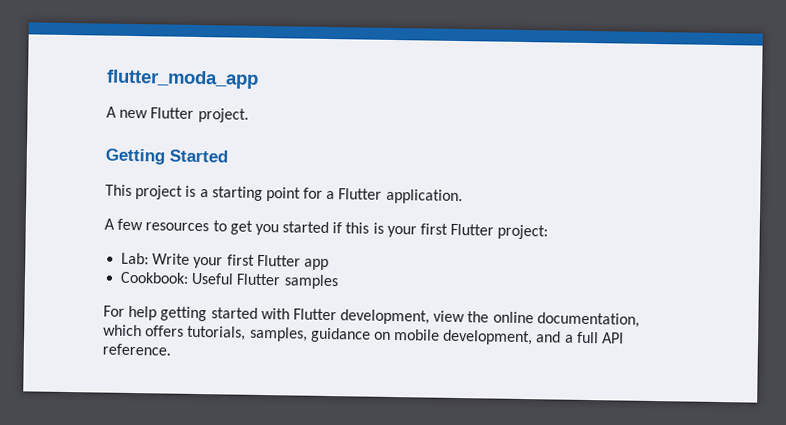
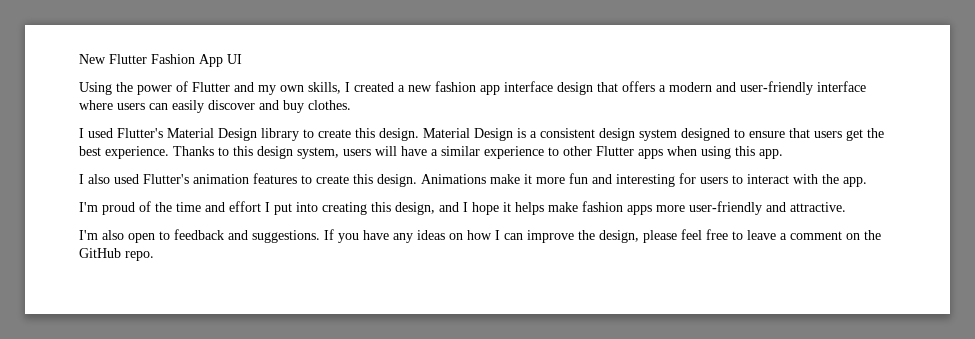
[106,69,259,89] [106,106,249,123] [105,148,228,165] [105,184,463,205] [104,218,549,240] [121,252,329,271] [120,271,339,290] [103,305,640,328] [103,324,625,346] [102,343,171,356] flutter_moda_app // A new Flutter project. // Getting Started // This project is a starting point for a Flutter application. // A few resources to get you started if this is your first Flutter project: // Lab: Write your first Flutter app // Cookbook: Useful Flutter samples // For help getting started with Flutter development, view the online documentation, which offers tutorials, samples, guidance on mobile development, and a full API reference. -> [79,54,242,67] [79,81,866,95] [79,100,351,113] [79,128,884,141] [79,146,783,159] [79,173,867,187] [79,201,846,215] [79,229,881,243] [79,248,154,261] New Flutter Fashion App UI // Using the power of Flutter and my own skills, I created a new fashion app interface design that offers a modern and user-friendly interface where users can easily discover and buy clothes. // I used Flutter's Material Design library to create this design. Material Design is a consistent design system designed to ensure that users get the best experience. Thanks to this design system, users will have a similar experience to other Flutter apps when using this app. // I also used Flutter's animation features to create this design. Animations make it more fun and interesting for users to interact with the app. // I'm proud of the time and effort I put into creating this design, and I hope it helps make fashion apps more user-friendly and attractive. // I'm also open to feedback and suggestions. If you have any ideas on how I can improve the design, please feel free to leave a comment on the GitHub repo.

